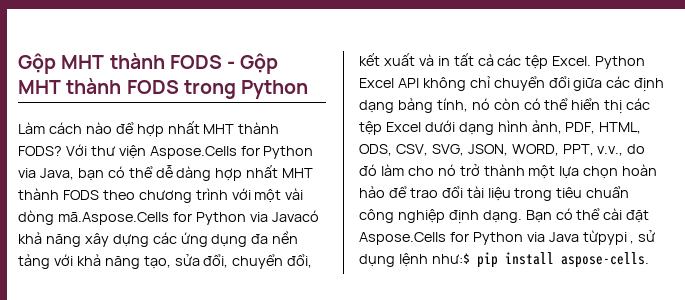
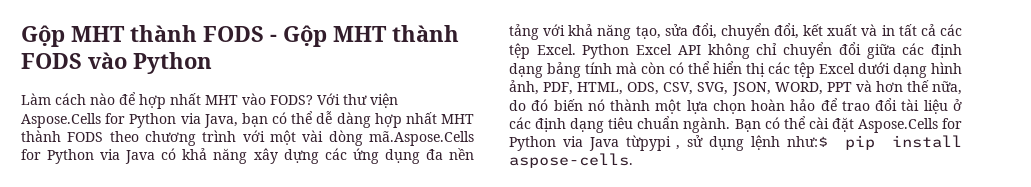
[183,80,236,99] trong -> [88,52,127,69] vào
[238,122,280,134] thành -> [242,93,266,105] vào
[271,210,319,222] Javacó -> [125,148,177,164] Java có
[436,98,490,112] tính, nó -> [585,62,637,74] tính mà
[562,144,646,156] [359,163,480,176] PPT, v.v., do đó làm cho nó trở -> [826,80,962,95] [509,99,605,111] PPT và hơn thế nữa, do đó biến nó
[514,186,630,201] [359,209,522,224] trong tiêu chuẩn công nghiệp định dạng. -> [953,99,962,111] [509,116,731,133] ở các định dạng tiêu chuẩn ngành.

